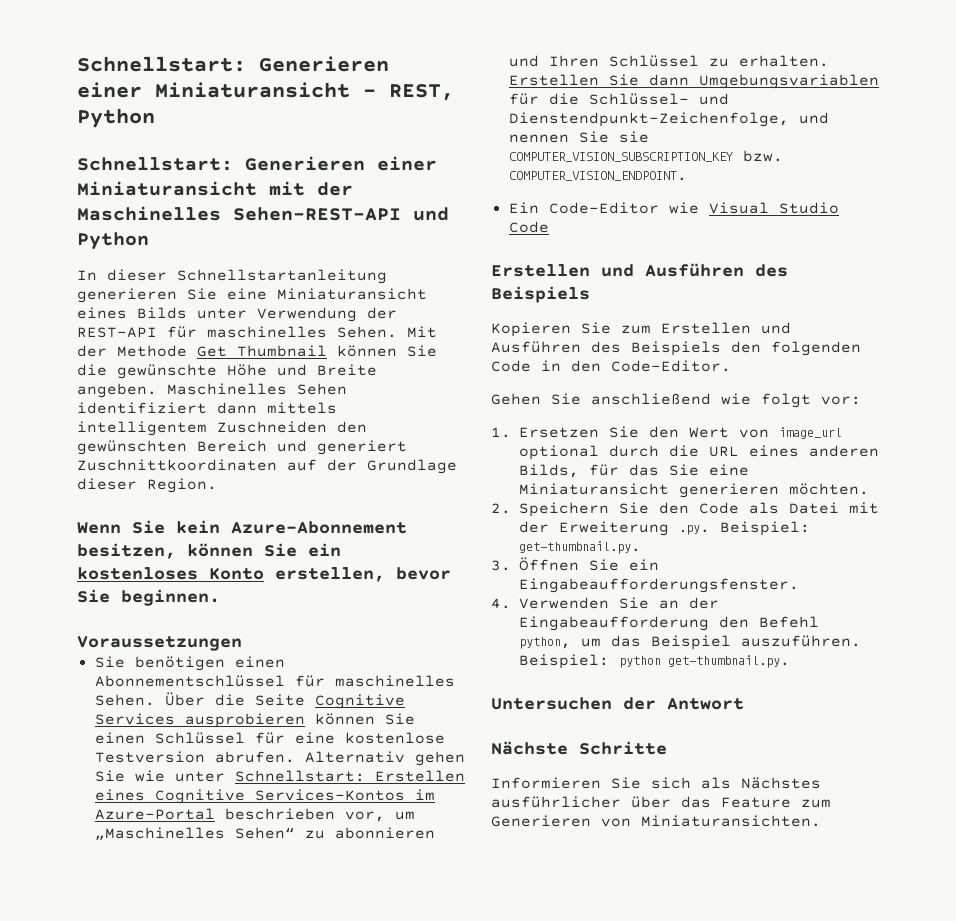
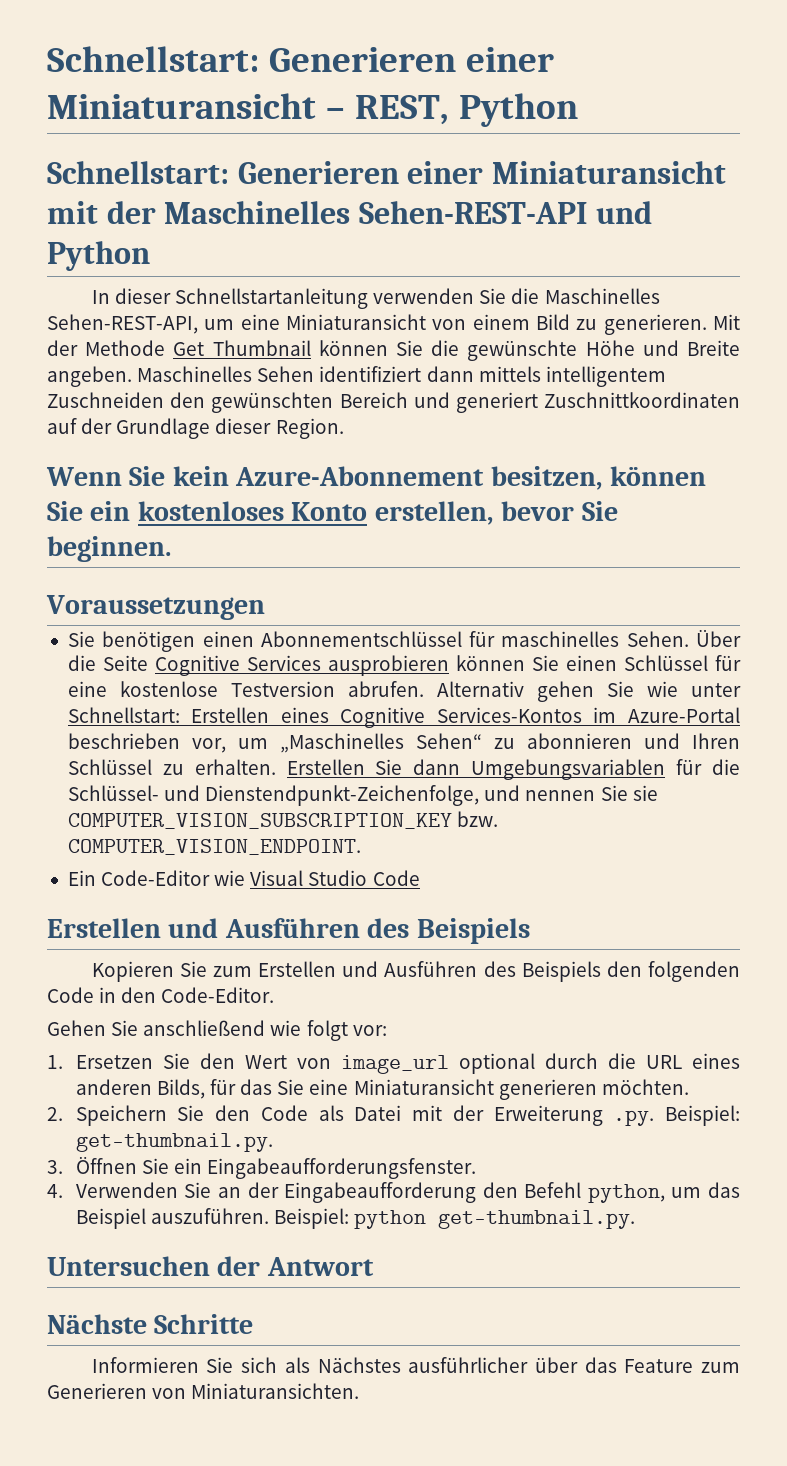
[77,288,427,303] [77,307,397,322] [77,326,397,338] generieren Sie eine Miniaturansicht eines Bilds unter Verwendung der REST-API für maschinelles Sehen. -> [373,288,660,304] [47,314,707,335] verwenden Sie die Maschinelles Sehen-REST-API, um eine Miniaturansicht von einem Bild zu generieren.

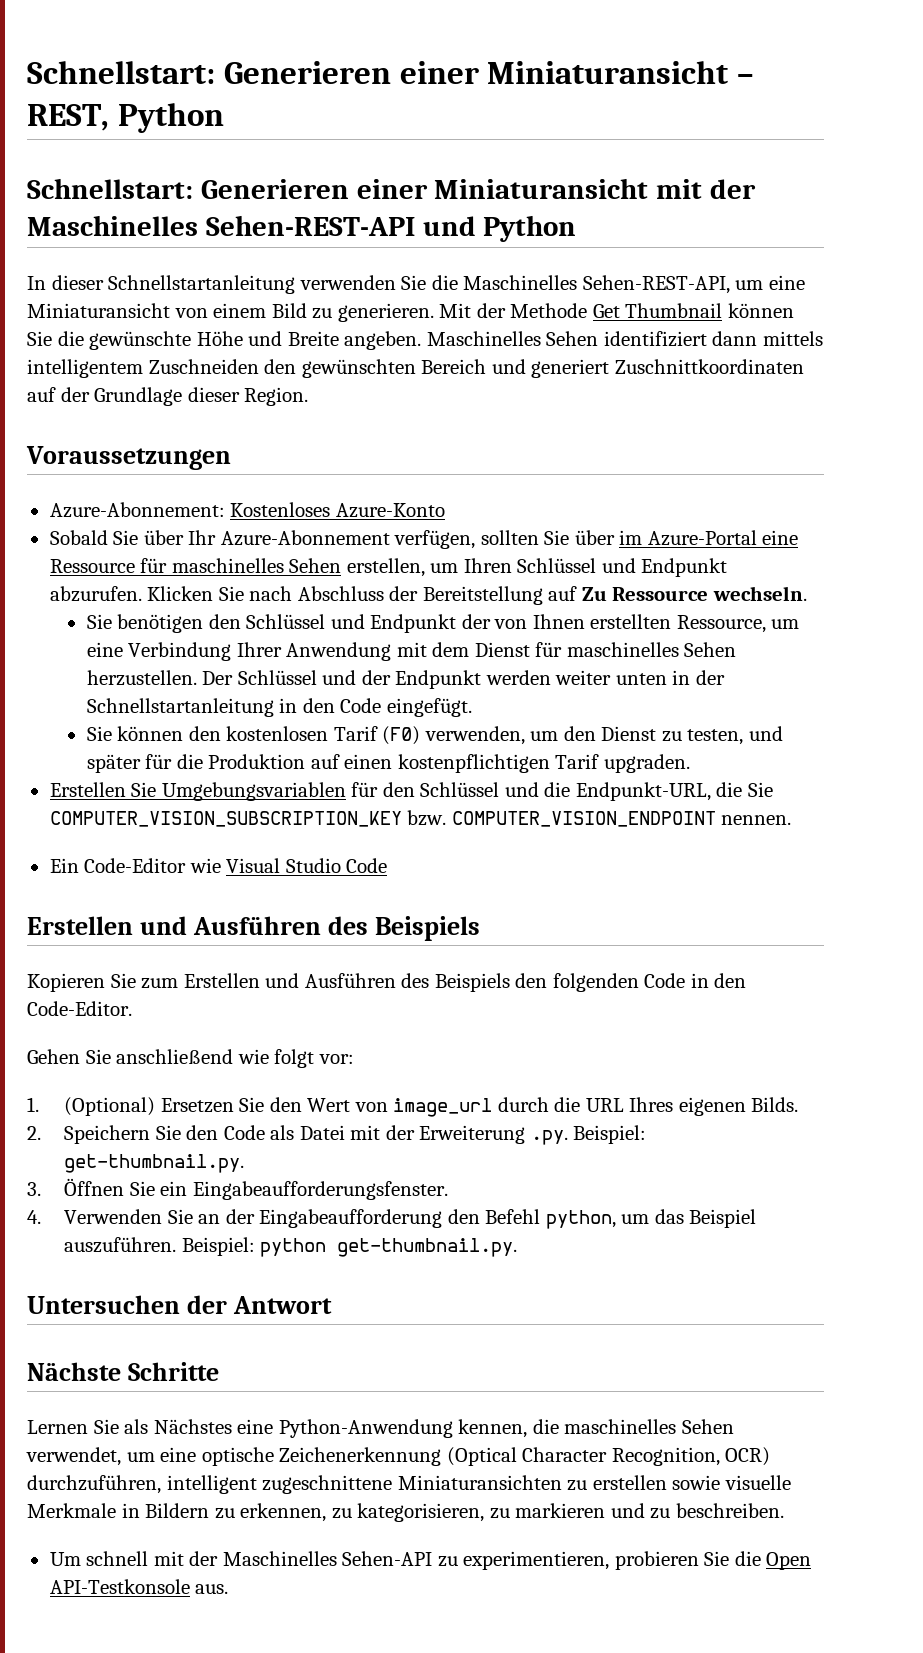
[46,466,707,490] [47,501,618,525] [47,536,171,562] [46,595,265,620] [67,629,741,652] [67,655,741,676] [67,681,742,702] [67,707,740,728] [67,733,741,753] [67,759,276,775] Wenn Sie kein Azure-Abonnement besitzen, können Sie ein kostenloses Konto erstellen, bevor Sie beginnen. // Voraussetzungen // Sie benötigen einen Abonnementschlüssel für maschinelles Sehen. Über die Seite Cognitive Services ausprobieren können Sie einen Schlüssel für eine kostenlose Testversion abrufen. Alternativ gehen Sie wie unter Schnellstart: Erstellen eines Cognitive Services-Kontos im Azure-Portal beschrieben vor, um „Maschinelles Sehen“ zu abonnieren und Ihren Schlüssel zu erhalten. -> [26,446,231,470] [49,502,445,518] [49,530,799,549] [49,558,728,577] [49,586,807,605] [86,614,800,633] [86,642,737,661] [86,670,725,689] [86,698,472,717] [86,726,783,745] [86,754,690,773] Voraussetzungen // Azure-Abonnement: Kostenloses Azure-Konto // Sobald Sie über Ihr Azure-Abonnement verfügen, sollten Sie über im Azure-Portal eine Ressource für maschinelles Sehen erstellen, um Ihren Schlüssel und Endpunkt abzurufen. Klicken Sie nach Abschluss der Bereitstellung auf Zu Ressource wechseln. // Sie benötigen den Schlüssel und Endpunkt der von Ihnen erstellten Ressource, um eine Verbindung Ihrer Anwendung mit dem Dienst für maschinelles Sehen herzustellen. Der Schlüssel und der Endpunkt werden weiter unten in der Schnellstartanleitung in den Code eingefügt. // Sie können den kostenlosen Tarif (F0) verwenden, um den Dienst zu testen, und später für die Produktion auf einen kostenpflichtigen Tarif upgraden. //
[413,759,461,775] dann -> (157, 789) none
[712,759,741,775] [67,785,658,806] [67,811,499,829] [67,839,361,855] die Schlüssel- und Dienstendpunkt-Zeichenfolge, und nennen Sie sie COMPUTER_VISION_SUBSCRIPTION_KEY bzw. COMPUTER_VISION_ENDPOINT. -> [382,782,773,801] [49,810,792,827] den Schlüssel und die Endpunkt-URL, die Sie COMPUTER_VISION_SUBSCRIPTION_KEY bzw. COMPUTER_VISION_ENDPOINT nennen.
(63, 1062) none -> [64,1097,156,1116] (Optional)
[458,1053,535,1074] optional -> (493, 1107) none
[692,1053,740,1069] [75,1079,689,1100] eines anderen Bilds, für das Sie eine Miniaturansicht generieren möchten. -> [629,1097,799,1116] Ihres eigenen Bilds.
[91,1357,740,1373] [47,1383,360,1399] Informieren Sie sich als Nächstes ausführlicher über das Feature zum Generieren von Miniaturansichten. -> [27,1419,734,1438] [26,1447,771,1466] [27,1475,791,1494] [27,1503,784,1522] [49,1551,812,1570] [49,1579,229,1594] Lernen Sie als Nächstes eine Python-Anwendung kennen, die maschinelles Sehen verwendet, um eine optische Zeichenerkennung (Optical Character Recognition, OCR) durchzuführen, intelligent zugeschnittene Miniaturansichten zu erstellen sowie visuelle Merkmale in Bildern zu erkennen, zu kategorisieren, zu markieren und zu beschreiben. // Um schnell mit der Maschinelles Sehen-API zu experimentieren, probieren Sie die Open API-Testkonsole aus.

